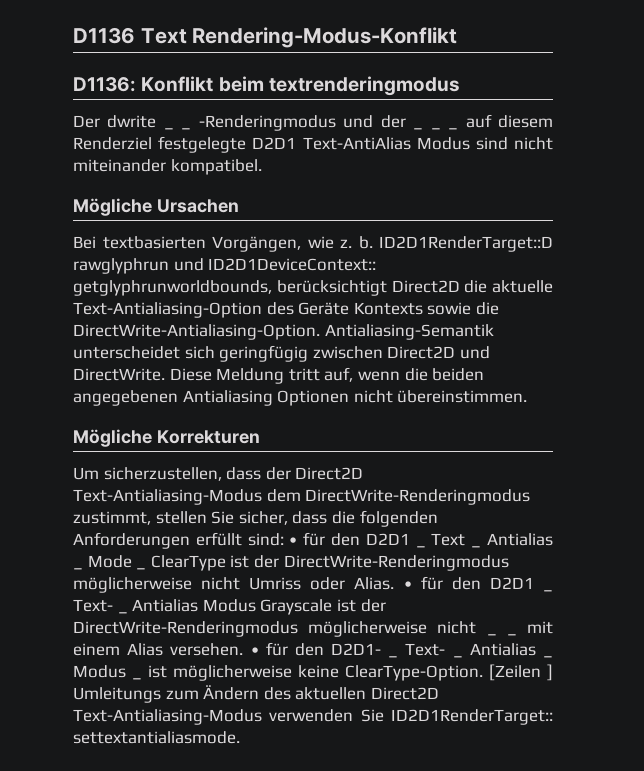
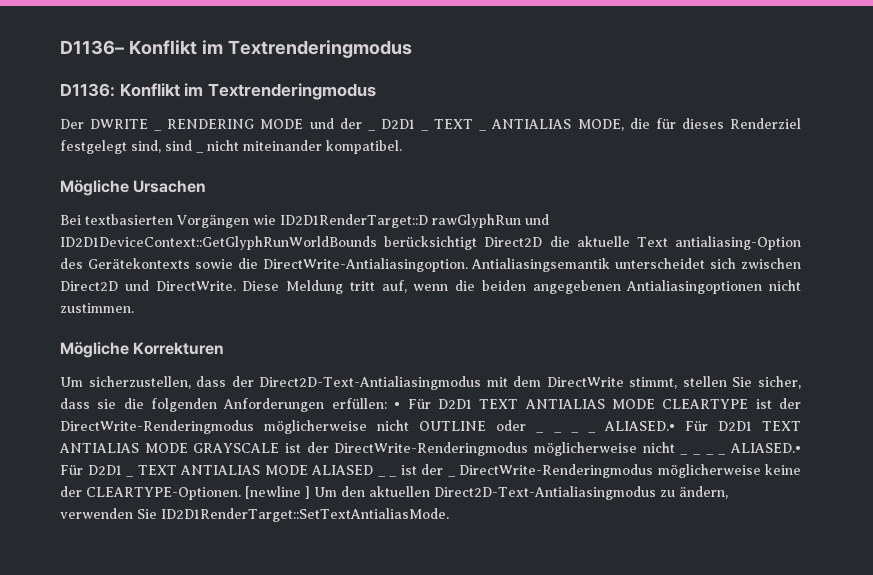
[73,27,458,48] D1136 Text Rendering-Modus-Konflikt -> [60,40,412,58] D1136– Konflikt im Textrenderingmodus
[218,76,460,96] beim textrenderingmodus -> [184,83,376,100] im Textrenderingmodus
[107,114,553,131] [73,136,508,153] dwrite _ _ -Renderingmodus und der _ _ _ auf diesem Renderziel festgelegte D2D1 Text-AntiAlias Modus sind -> [90,119,149,129] [154,129,163,131] [167,118,362,129] [367,129,376,131] [380,119,415,129] [421,129,430,131] [434,119,474,129] [479,129,488,131] [491,118,802,131] [60,140,192,154] [196,151,204,153] DWRITE _ RENDERING MODE und der _ D2D1 _ TEXT _ ANTIALIAS MODE, die für dieses Renderziel festgelegt sind, sind _
[212,236,553,252] [73,258,377,274] [73,280,553,296] [73,302,499,318] [73,324,494,340] Vorgängen, wie z. b. ID2D1RenderTarget::D rawglyphrun und ID2D1DeviceContext:: getglyphrunworldbounds, berücksichtigt Direct2D die aktuelle Text-Antialiasing-Option des Geräte Kontexts sowie die DirectWrite-Antialiasing-Option. Antialiasing-Semantik -> [177,214,549,228] [60,236,801,250] [60,258,611,272] Vorgängen wie ID2D1RenderTarget::D rawGlyphRun und ID2D1DeviceContext::GetGlyphRunWorldBounds berücksichtigt Direct2D die aktuelle Text antialiasing-Option des Gerätekontexts sowie die DirectWrite-Antialiasingoption. Antialiasingsemantik
[219,345,309,362] geringfügig -> (737, 263) none
[182,390,528,406] Antialiasing Optionen nicht übereinstimmen. -> [626,280,801,294] [60,303,134,313] Antialiasingoptionen nicht zustimmen.
[295,467,364,480] [73,489,531,505] [73,511,151,525] Direct2D Text-Antialiasing-Modus dem DirectWrite-Renderingmodus zustimmt, -> [259,376,678,390] Direct2D-Text-Antialiasingmodus mit dem DirectWrite stimmt,
(328, 517) none -> [97,399,117,409] sie
[195,532,410,546] [415,533,553,548] [73,555,509,571] [73,576,534,593] [542,589,553,592] [73,599,333,615] erfüllt sind: • für den D2D1 _ Text _ Antialias _ Mode _ ClearType ist der DirectWrite-Renderingmodus möglicherweise nicht Umriss oder Alias. • für den D2D1 _ Text- _ Antialias Modus Grayscale -> [331,398,801,409] [60,420,527,434] [536,431,596,433] [603,421,802,431] [59,443,280,453] erfüllen: • Für D2D1 TEXT ANTIALIAS MODE CLEARTYPE ist der DirectWrite-Renderingmodus möglicherweise nicht OUTLINE oder _ _ _ _ ALIASED.• Für D2D1 TEXT ANTIALIAS MODE GRAYSCALE
[527,621,553,634] [73,642,382,656] [388,643,553,658] [73,664,553,681] [73,685,439,703] [73,709,553,725] [73,731,240,744] mit einem Alias versehen. • für den D2D1- _ Text- _ Antialias _ Modus _ ist möglicherweise keine ClearType-Option. [Zeilen ] Umleitungs zum Ändern des aktuellen Direct2D Text-Antialiasing-Modus verwenden Sie ID2D1RenderTarget:: settextantialiasmode. -> [705,453,727,455] [729,443,801,453] [60,465,122,475] [126,475,134,477] [137,465,373,475] [377,475,397,477] [400,464,443,475] [447,464,801,478] [60,486,728,500] [60,508,449,522] _ _ ALIASED.• Für D2D1 _ TEXT ANTIALIAS MODE ALIASED _ _ ist der _ DirectWrite-Renderingmodus möglicherweise keine der CLEARTYPE-Optionen. [newline ] Um den aktuellen Direct2D-Text-Antialiasingmodus zu ändern, verwenden Sie ID2D1RenderTarget::SetTextAntialiasMode.

